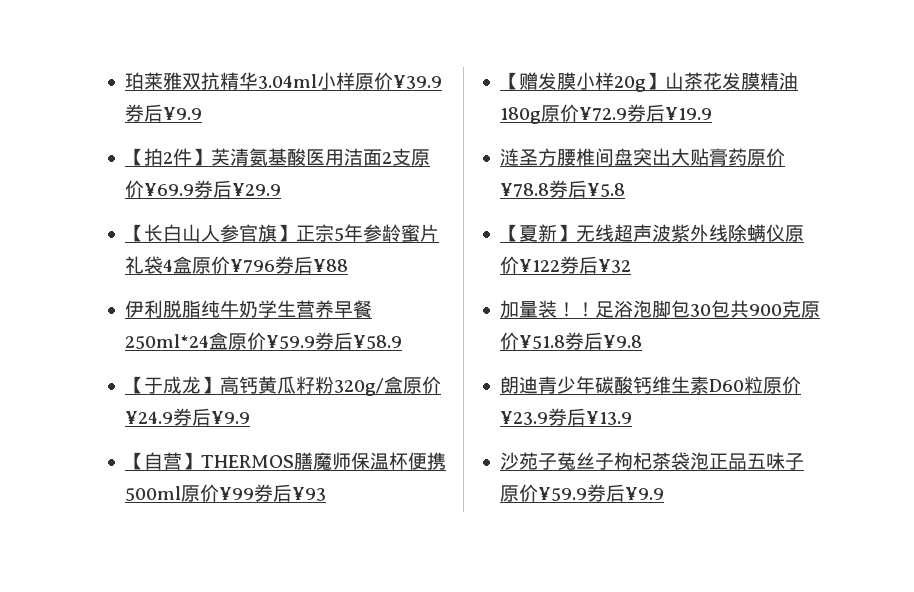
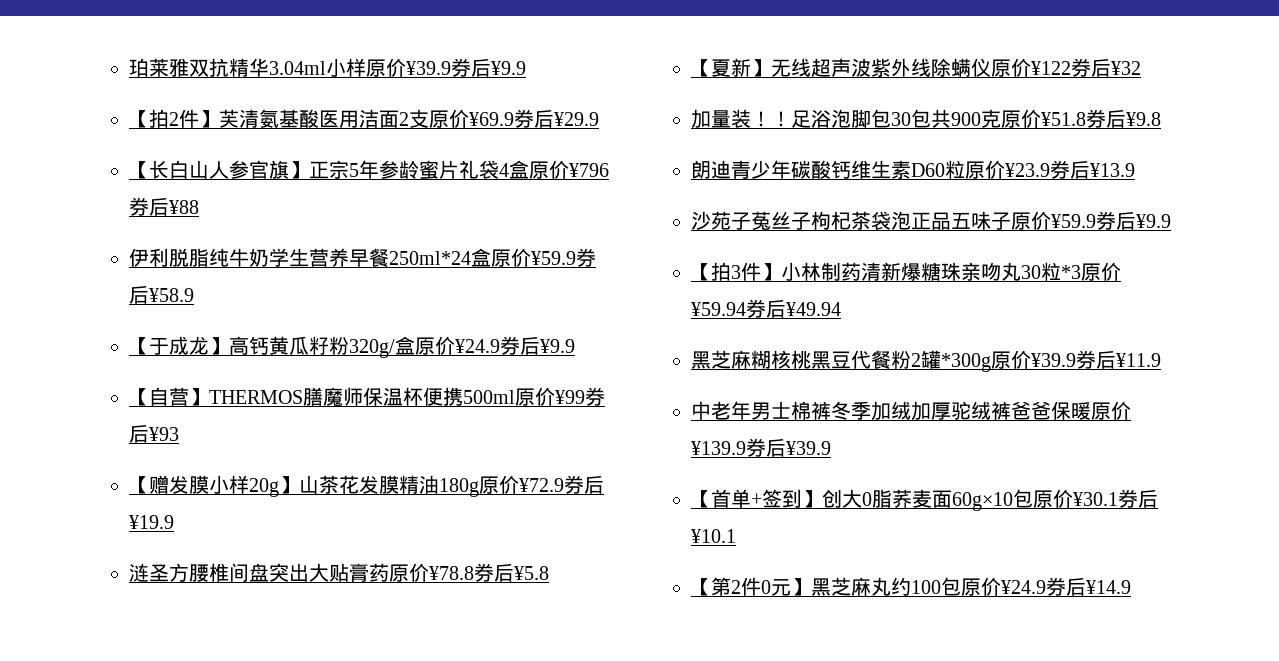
(664, 493) none -> [691,262,1121,281] [691,299,841,318] [691,350,1161,372] [691,401,1131,421] [691,438,831,457] [691,489,1158,511] [691,529,736,543] [691,577,1131,596] // 【拍3件】小林制药清新爆糖珠亲吻丸30粒*3原价¥59.94券后¥49.94 // 黑芝麻糊核桃黑豆代餐粉2罐*300g原价¥39.9券后¥11.9 // 中老年男士棉裤冬季加绒加厚驼绒裤爸爸保暖原价¥139.9券后¥39.9 // 【首单+签到】创大0脂荞麦面60g×10包原价¥30.1券后¥10.1 // 【第2件0元】黑芝麻丸约100包原价¥24.9券后¥14.9

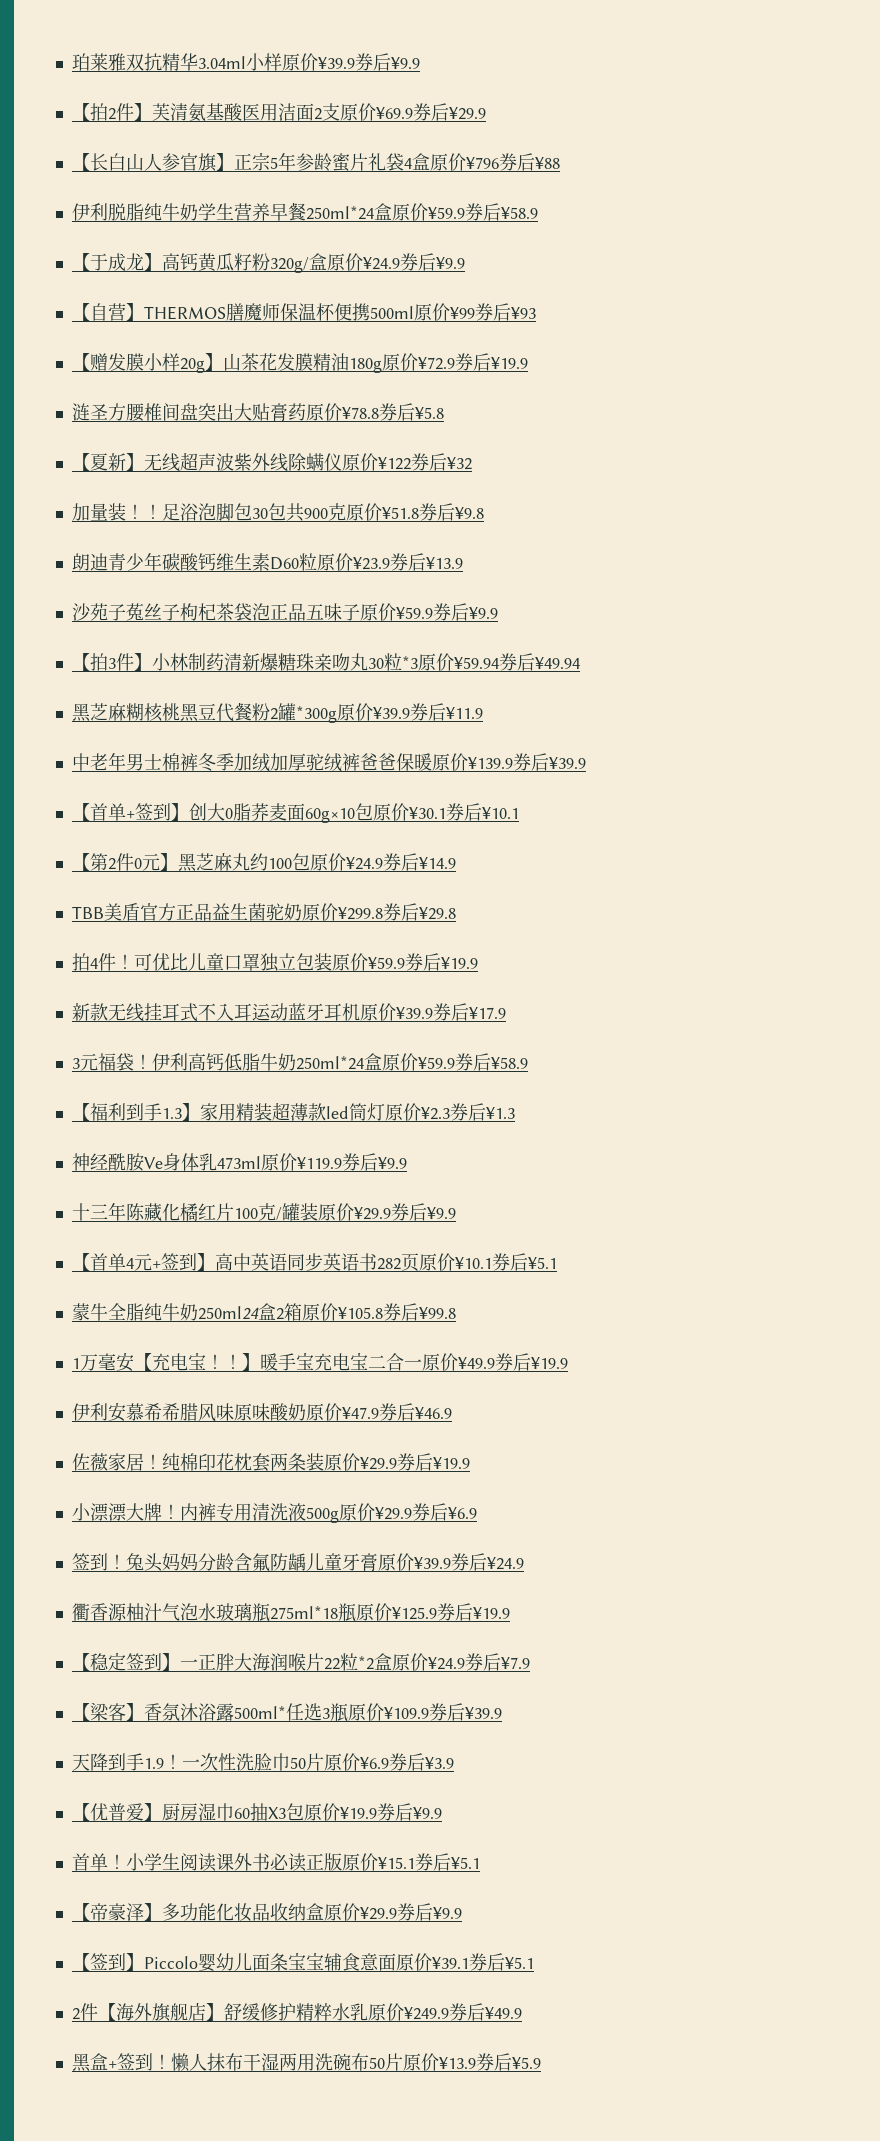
(1131, 587) none -> [71,903,456,921] [71,953,478,972] [71,1003,506,1022] [71,1053,528,1071] [71,1102,515,1121] [71,1153,407,1172] [71,1202,456,1221] [71,1253,557,1272] [71,1303,456,1321] [71,1352,568,1372] [71,1402,452,1422] [71,1453,470,1472] [71,1503,477,1523] [71,1553,524,1572] [71,1603,510,1622] [71,1652,530,1671] [71,1702,502,1722] [71,1753,454,1771] [71,1803,442,1821] [71,1853,480,1872] [71,1903,462,1922] [71,1952,534,1972] [71,2002,522,2022] [71,2053,541,2072] // TBB美盾官方正品益生菌驼奶原价¥299.8券后¥29.8 // 拍4件！可优比儿童口罩独立包装原价¥59.9券后¥19.9 // 新款无线挂耳式不入耳运动蓝牙耳机原价¥39.9券后¥17.9 // 3元福袋！伊利高钙低脂牛奶250ml*24盒原价¥59.9券后¥58.9 // 【福利到手1.3】家用精装超薄款led筒灯原价¥2.3券后¥1.3 // 神经酰胺Ve身体乳473ml原价¥119.9券后¥9.9 // 十三年陈藏化橘红片100克/罐装原价¥29.9券后¥9.9 // 【首单4元+签到】高中英语同步英语书282页原价¥10.1券后¥5.1 // 蒙牛全脂纯牛奶250ml24盒2箱原价¥105.8券后¥99.8 // 1万毫安【充电宝！！】暖手宝充电宝二合一原价¥49.9券后¥19.9 // 伊利安慕希希腊风味原味酸奶原价¥47.9券后¥46.9 // 佐薇家居！纯棉印花枕套两条装原价¥29.9券后¥19.9 // 小漂漂大牌！内裤专用清洗液500g原价¥29.9券后¥6.9 // 签到！兔头妈妈分龄含氟防龋儿童牙膏原价¥39.9券后¥24.9 // 衢香源柚汁气泡水玻璃瓶275ml*18瓶原价¥125.9券后¥19.9 // 【稳定签到】一正胖大海润喉片22粒*2盒原价¥24.9券后¥7.9 // 【梁客】香氛沐浴露500ml*任选3瓶原价¥109.9券后¥39.9 // 天降到手1.9！一次性洗脸巾50片原价¥6.9券后¥3.9 // 【优普爱】厨房湿巾60抽X3包原价¥19.9券后¥9.9 // 首单！小学生阅读课外书必读正版原价¥15.1券后¥5.1 // 【帝豪泽】多功能化妆品收纳盒原价¥29.9券后¥9.9 // 【签到】Piccolo婴幼儿面条宝宝辅食意面原价¥39.1券后¥5.1 // 2件【海外旗舰店】舒缓修护精粹水乳原价¥249.9券后¥49.9 // 黑盒+签到！懒人抹布干湿两用洗碗布50片原价¥13.9券后¥5.9

